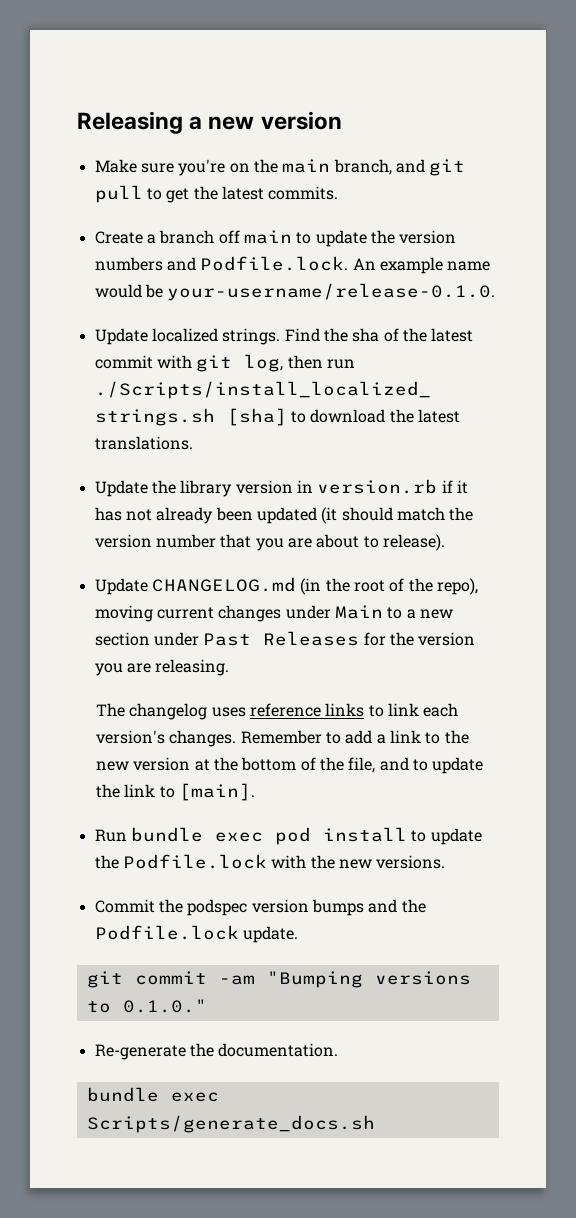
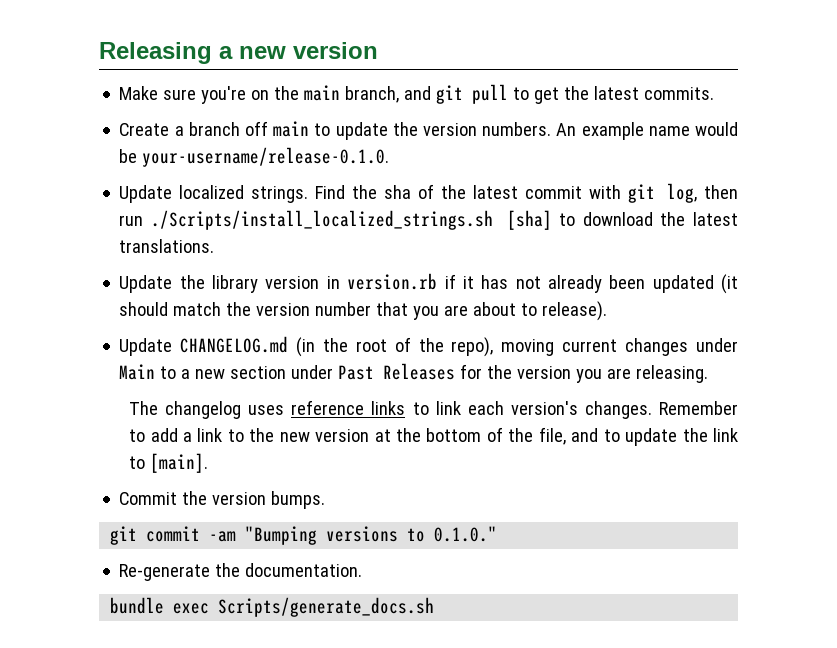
[94,256,349,271] numbers and Podfile.lock. -> [482,122,552,136] numbers.
[94,827,482,845] [94,854,446,869] [94,899,426,916] [94,925,298,943] Run bundle exec pod install to update the Podfile.lock with the new versions. // Commit the podspec version bumps and the Podfile.lock update. -> [119,491,326,509] Commit the version bumps.

